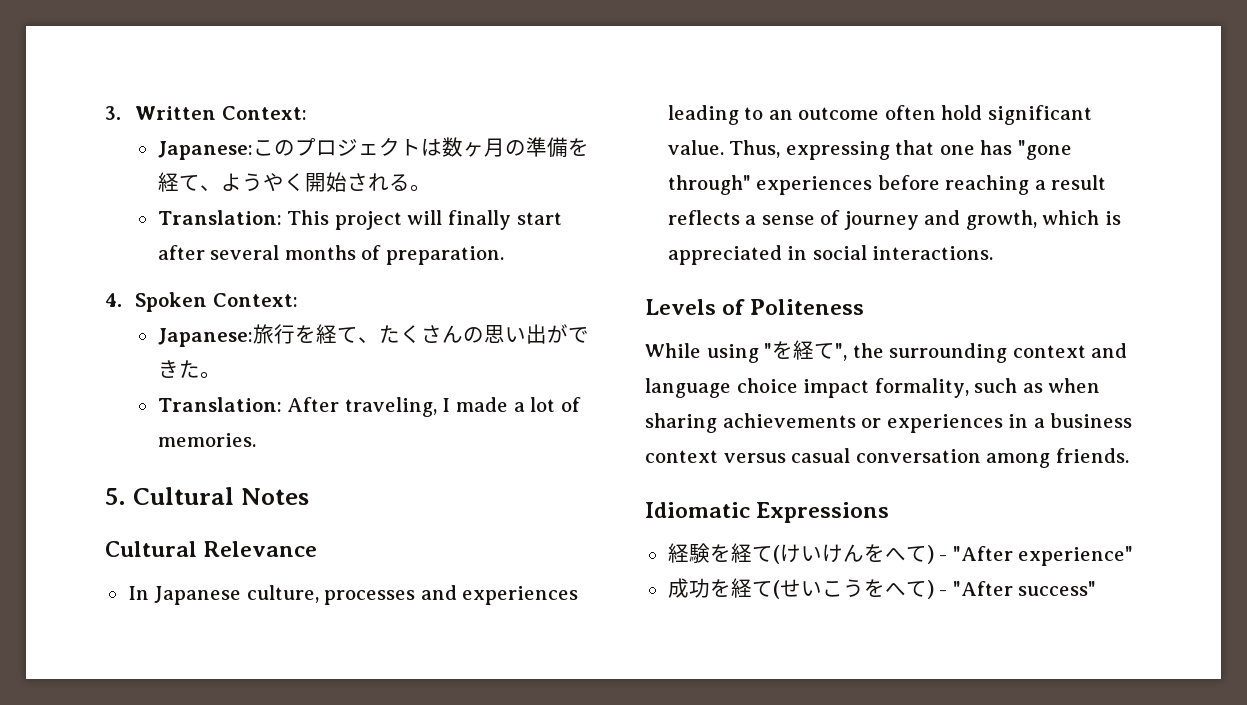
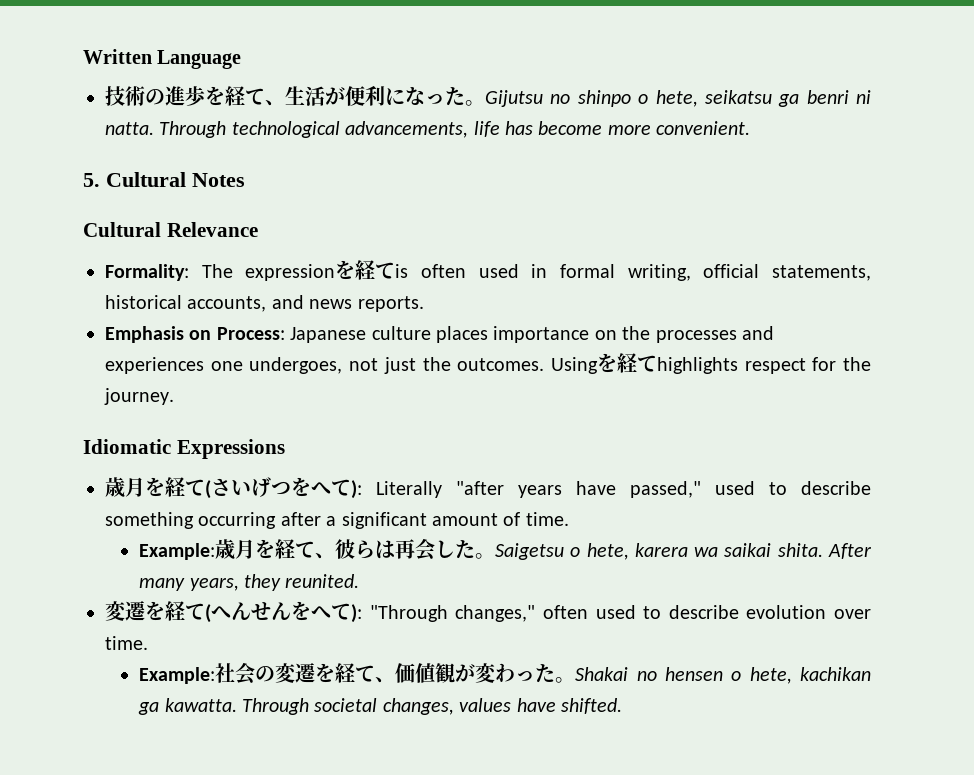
[105,106,307,120] [157,137,589,160] [157,172,431,192] [157,210,562,230] [157,245,505,265] [105,292,298,312] [157,324,589,347] [157,360,221,379] [157,397,581,417] [157,433,256,447] 3. Written Context: // Japanese:このプロジェクトは数ヶ月の準備を経て、ようやく開始される。 // Translation: This project will finally start after several months of preparation. // 4. Spoken Context: // Japanese:旅行を経て、たくさんの思い出ができた。 // Translation: After traveling, I made a lot of memories. -> [83,49,242,69] [105,85,871,107] [105,121,751,138] Written Language // 技術の進歩を経て、生活が便利になった。Gijutsu no shinpo o hete, seikatsu ga benri ni natta. Through technological advancements, life has become more convenient.
[127,585,579,605] [667,105,1092,125] [667,140,1072,160] [667,175,1107,195] [667,210,1121,230] [667,245,994,265] [645,299,865,315] [645,340,1128,363] [645,378,1101,398] [645,413,1133,433] [645,448,1129,468] In Japanese culture, processes and experiences leading to an outcome often hold significant value. Thus, expressing that one has "gone through" experiences before reaching a result reflects a sense of journey and growth, which is appreciated in social interactions. // Levels of Politeness // While using "を経て", the surrounding context and language choice impact formality, such as when sharing achievements or experiences in a business context versus casual conversation among friends. -> [105,260,871,281] [105,295,424,312] [105,326,774,343] [105,353,871,374] [104,388,174,405] Formality: The expressionを経てis often used in formal writing, official statements, historical accounts, and news reports. // Emphasis on Process: Japanese culture places importance on the processes and experiences one undergoes, not just the outcomes. Usingを経てhighlights respect for the journey.
[667,543,1134,566] [667,578,1097,599] 経験を経て(けいけんをへて) - "After experience" // 成功を経て(せいこうをへて) - "After success" -> [105,477,871,499] [105,512,569,529] [139,538,872,561] [139,574,360,591] [105,601,871,623] [105,636,148,650] [139,662,872,685] [138,698,622,715] 歳月を経て(さいげつをへて): Literally "after years have passed," used to describe something occurring after a significant amount of time. // Example:歳月を経て、彼らは再会した。Saigetsu o hete, karera wa saikai shita. After many years, they reunited. // 変遷を経て(へんせんをへて): "Through changes," often used to describe evolution over time. // Example:社会の変遷を経て、価値観が変わった。Shakai no hensen o hete, kachikan ga kawatta. Through societal changes, values have shifted.

